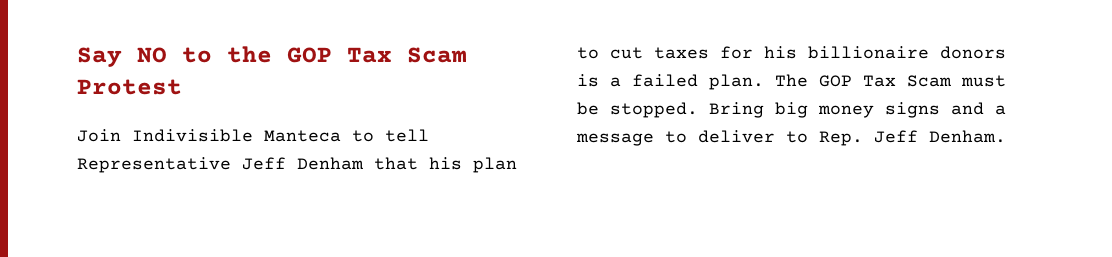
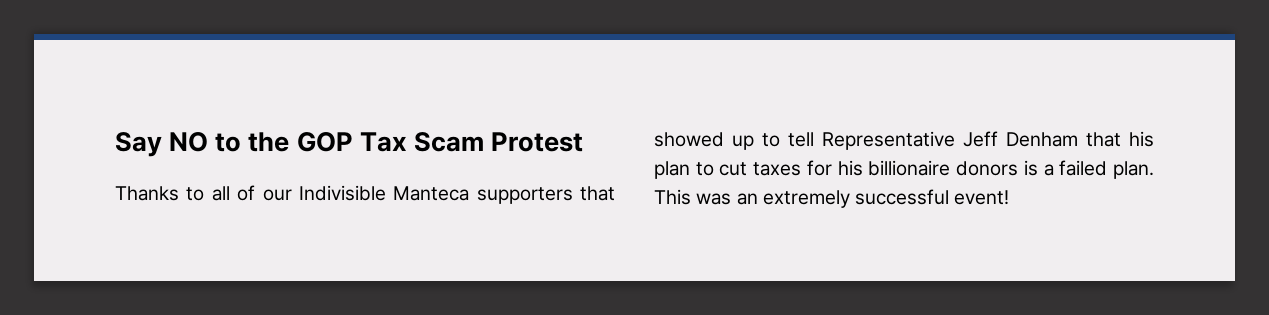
[77,129,341,142] Join Indivisible Manteca -> [115,185,615,204] [654,132,754,150] Thanks to all of our Indivisible Manteca supporters that showed up
[775,74,1006,87] [577,102,1006,118] [576,130,1006,146] The GOP Tax Scam must be stopped. Bring big money signs and a message to deliver to Rep. Jeff Denham. -> [654,189,1010,208] This was an extremely successful event!

